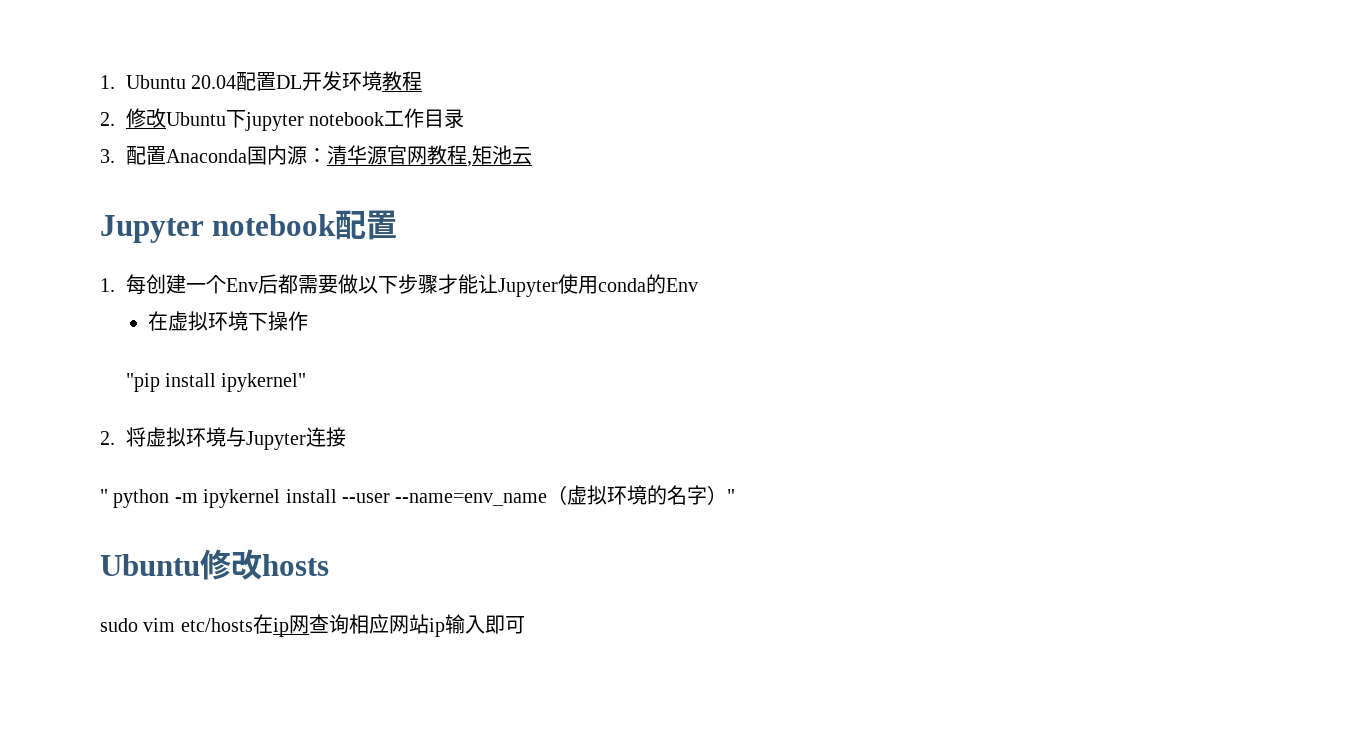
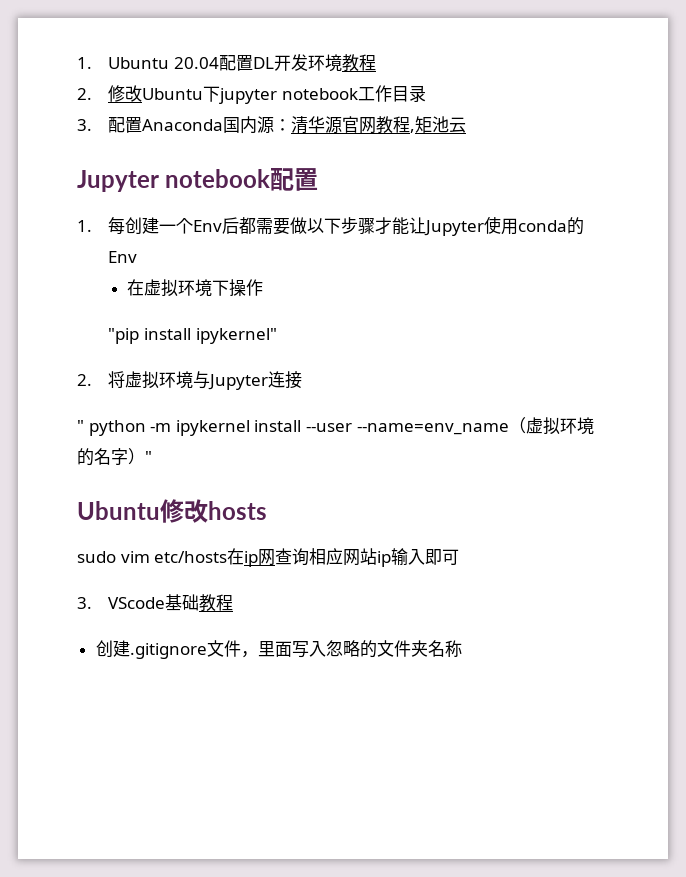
(525, 625) none -> [77,594,234,612] [95,640,462,659] // 3. VScode基础教程 // 创建.gitignore文件，里面写入忽略的文件夹名称

